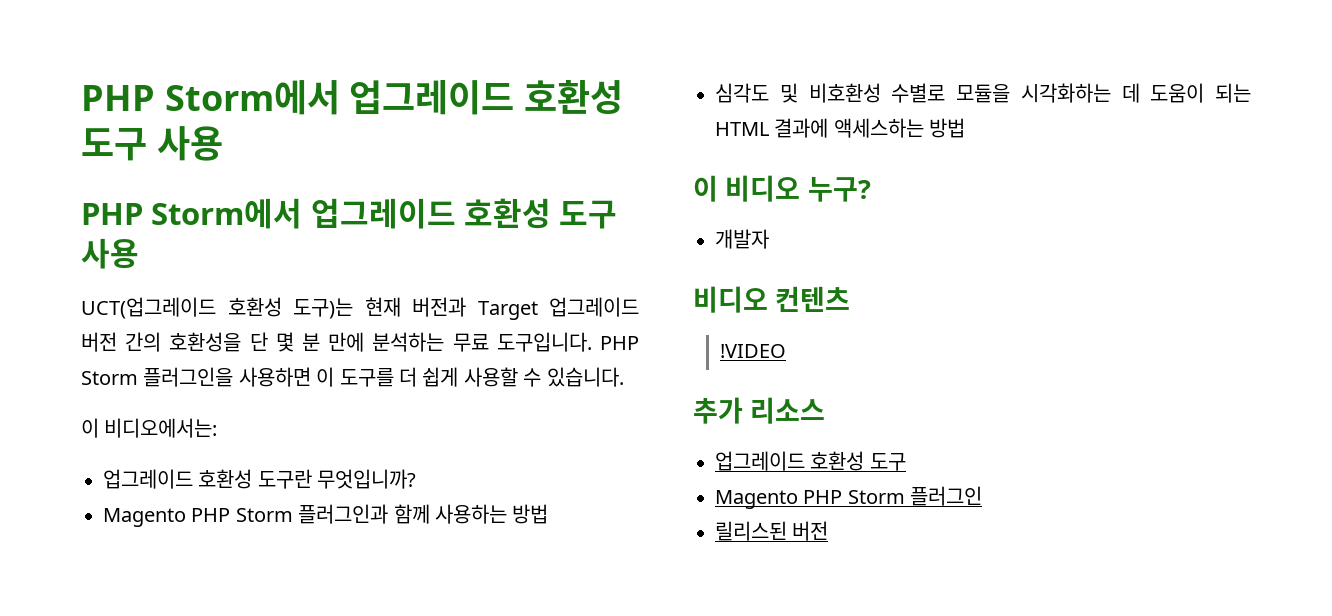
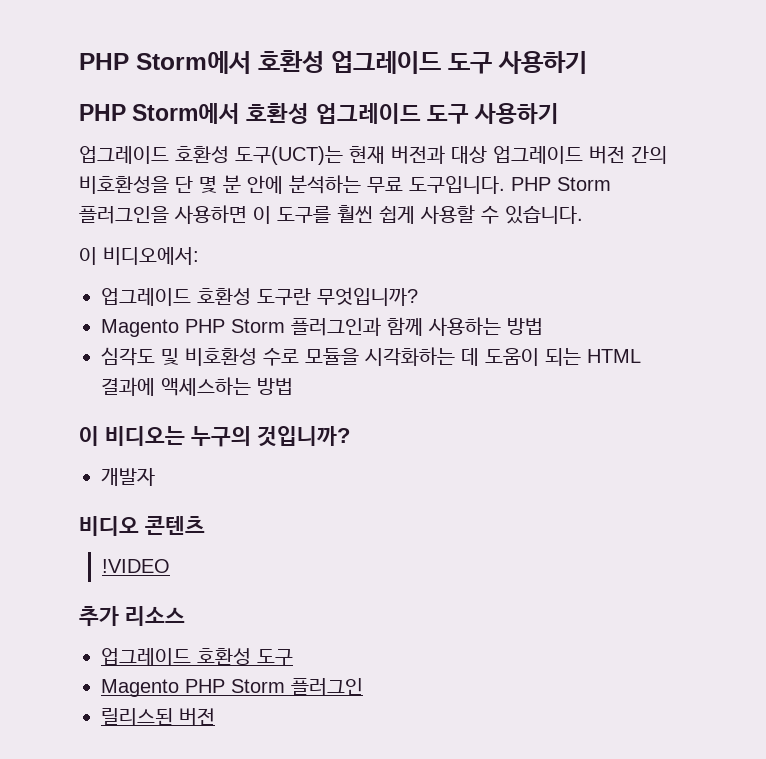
[81,79,624,115] [81,126,223,161] [81,198,618,229] [81,238,139,269] [81,297,353,319] PHP Storm에서 업그레이드 호환성 도구 사용 // PHP Storm에서 업그레이드 호환성 도구 사용 // UCT(업그레이드 호환성 도구)는 -> [79,50,587,74] [79,103,560,124] [79,146,343,165] PHP Storm에서 호환성 업그레이드 도구 사용하기 // PHP Storm에서 호환성 업그레이드 도구 사용하기 // 업그레이드 호환성 도구(UCT)는
[477,301,538,320] Target -> [451,146,487,164] 대상
[169,332,242,352] 호환성을 -> [79,176,169,194] 비호환성을
[328,332,365,352] 만에 -> [247,175,283,194] 안에
[399,367,417,387] 더 -> [337,205,373,223] 훨씬
[104,418,218,438] 비디오에서는: -> [103,247,199,265] 비디오에서:
[891,83,946,103] 수별로 -> [263,348,299,366] 수로
[725,175,871,202] 비디오 누구? -> [105,426,350,447] 비디오는 누구의 것입니까?
[775,286,851,312] 컨텐츠 -> [145,516,205,535] 콘텐츠

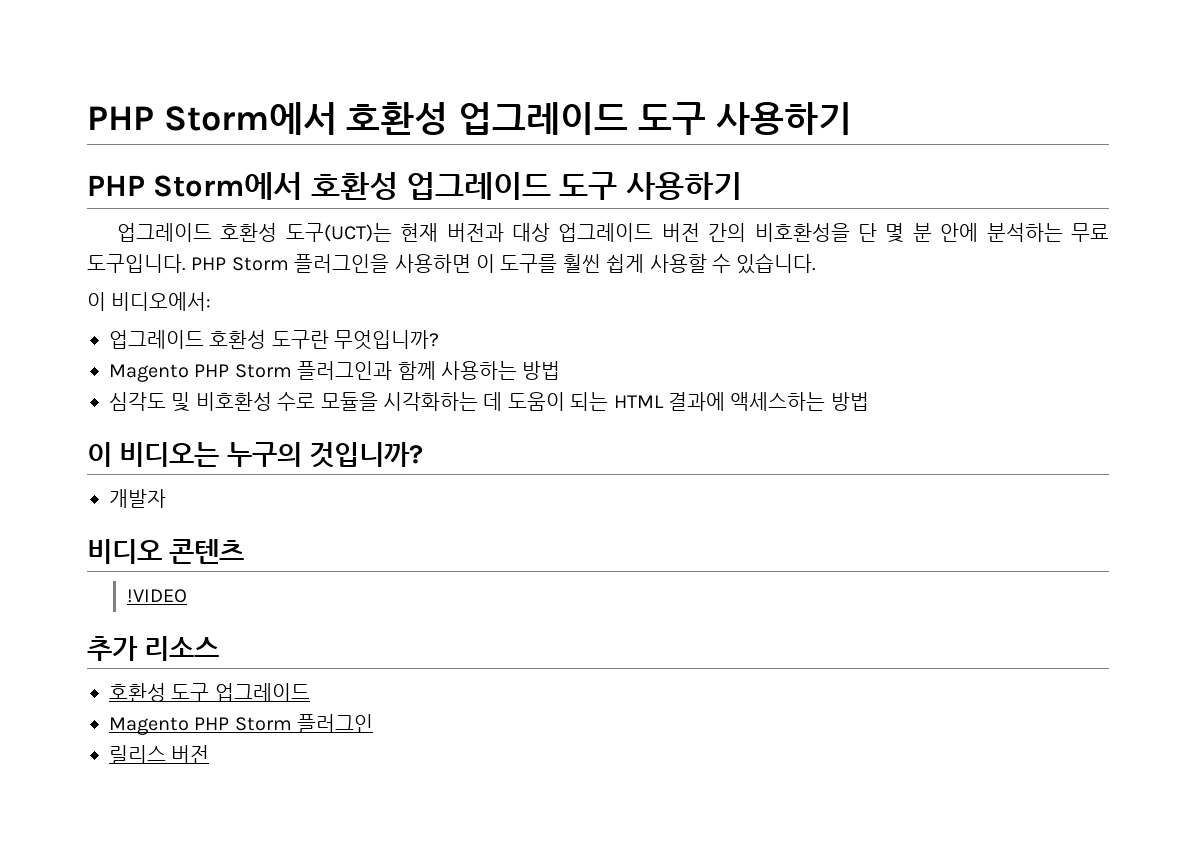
[101,648,191,666] 업그레이드 -> (220, 648) none
(293, 657) none -> [214,683,310,702] 업그레이드
[101,708,173,726] 릴리스된 -> [109,745,166,764] 릴리스

